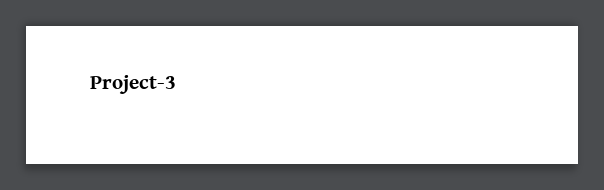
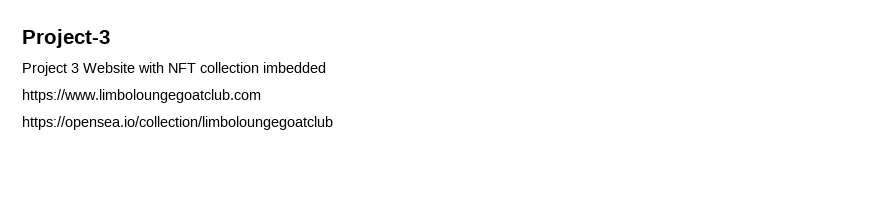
(176, 84) none -> [22,62,326,76] [22,89,261,103] [22,116,333,130] // Project 3 Website with NFT collection imbedded // https://www.limboloungegoatclub.com // https://opensea.io/collection/limboloungegoatclub

